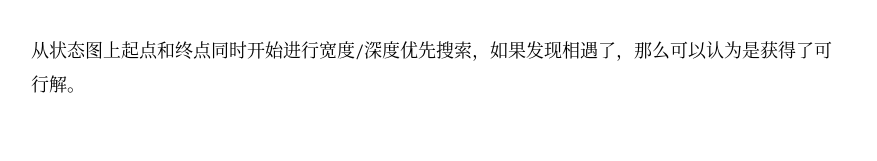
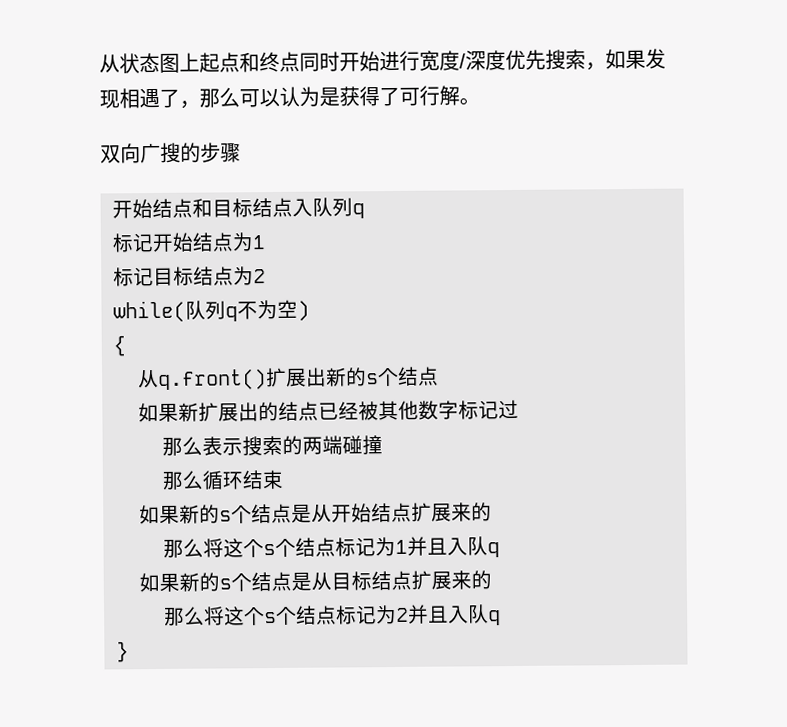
(85, 90) none -> [100,142,241,164] [112,197,365,219] [112,232,266,253] [113,266,266,287] [113,299,310,323] [113,335,126,357] [138,366,439,390] [138,399,519,423] [162,435,383,457] [162,469,284,490] [139,502,492,525] [163,536,500,558] [139,570,492,593] [164,604,501,626] [116,641,129,663] // 双向广搜的步骤 // 开始结点和目标结点入队列q // 标记开始结点为1 // 标记目标结点为2 // while(队列q不为空) // { // 从q.front()扩展出新的s个结点 // 如果新扩展出的结点已经被其他数字标记过 // 那么表示搜索的两端碰撞 // 那么循环结束 // 如果新的s个结点是从开始结点扩展来的 // 那么将这个s个结点标记为1并且入队q // 如果新的s个结点是从目标结点扩展来的 // 那么将这个s个结点标记为2并且入队q // }

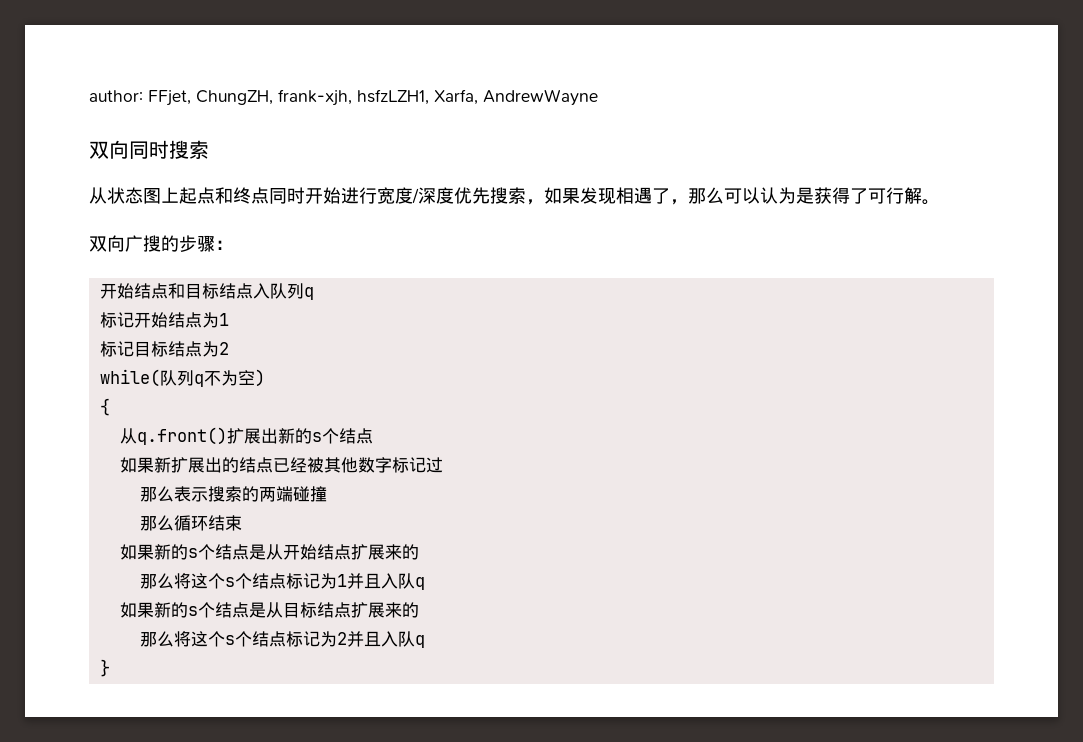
(99, 63) none -> [89,89,598,106] [89,140,209,159] author: FFjet, ChungZH, frank-xjh, hsfzLZH1, Xarfa, AndrewWayne // 双向同时搜索 //
(241, 153) none -> [215,240,233,250] ：

